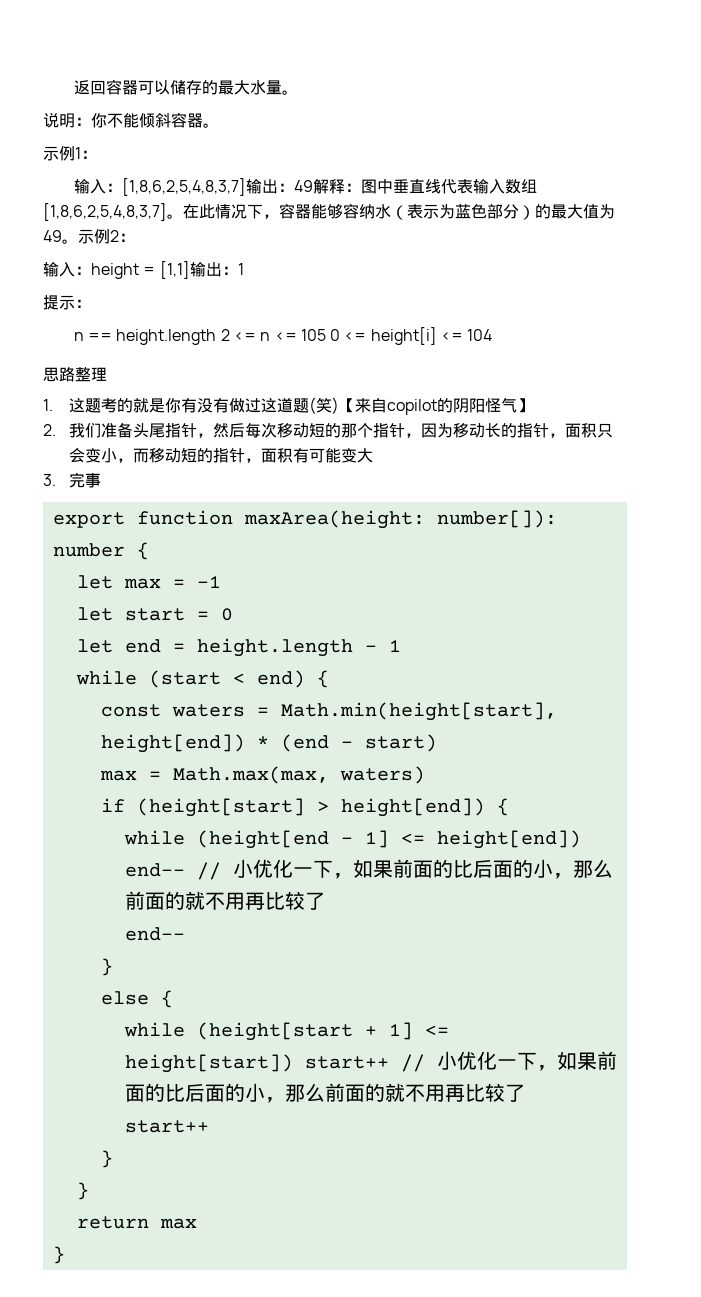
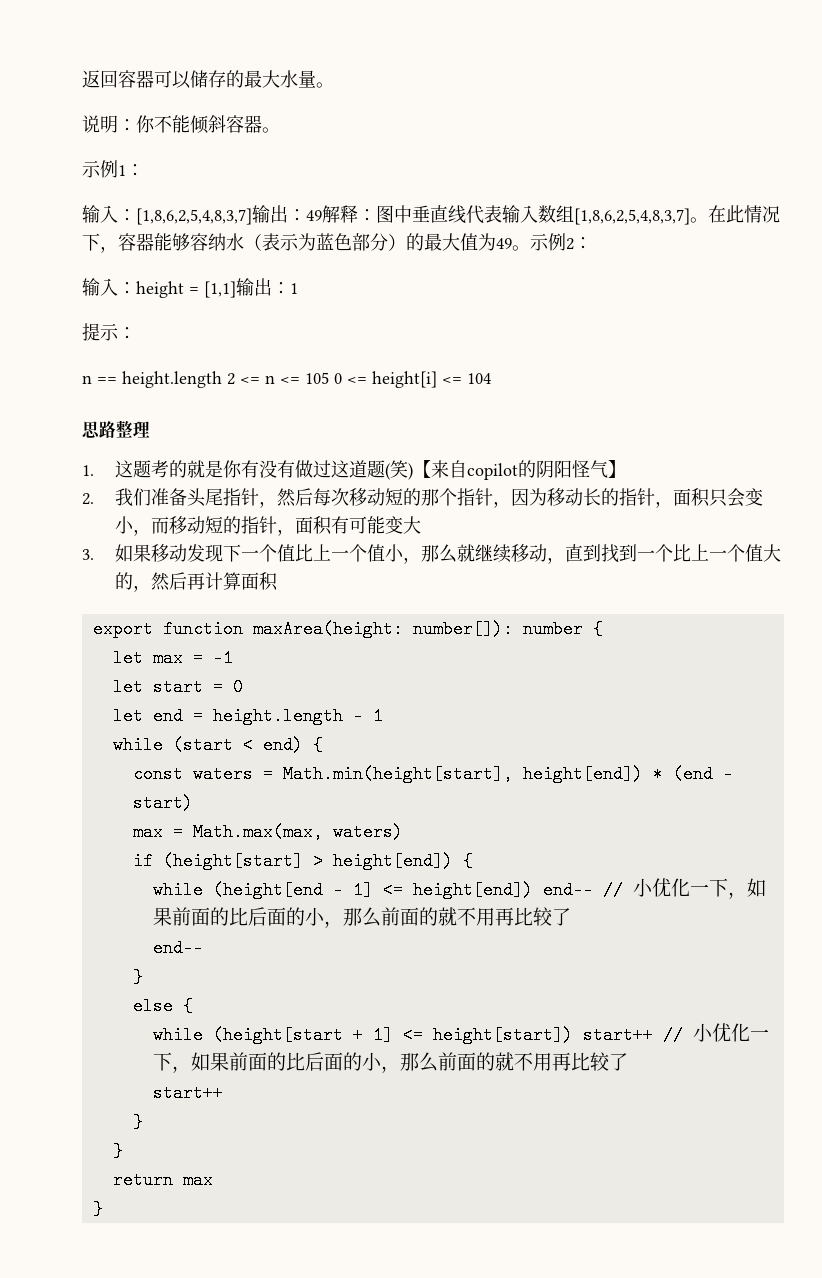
[69,472,102,488] 完事 -> [115,544,782,564] [115,572,279,592] 如果移动发现下一个值比上一个值小，那么就继续移动，直到找到一个比上一个值大的，然后再计算面积

